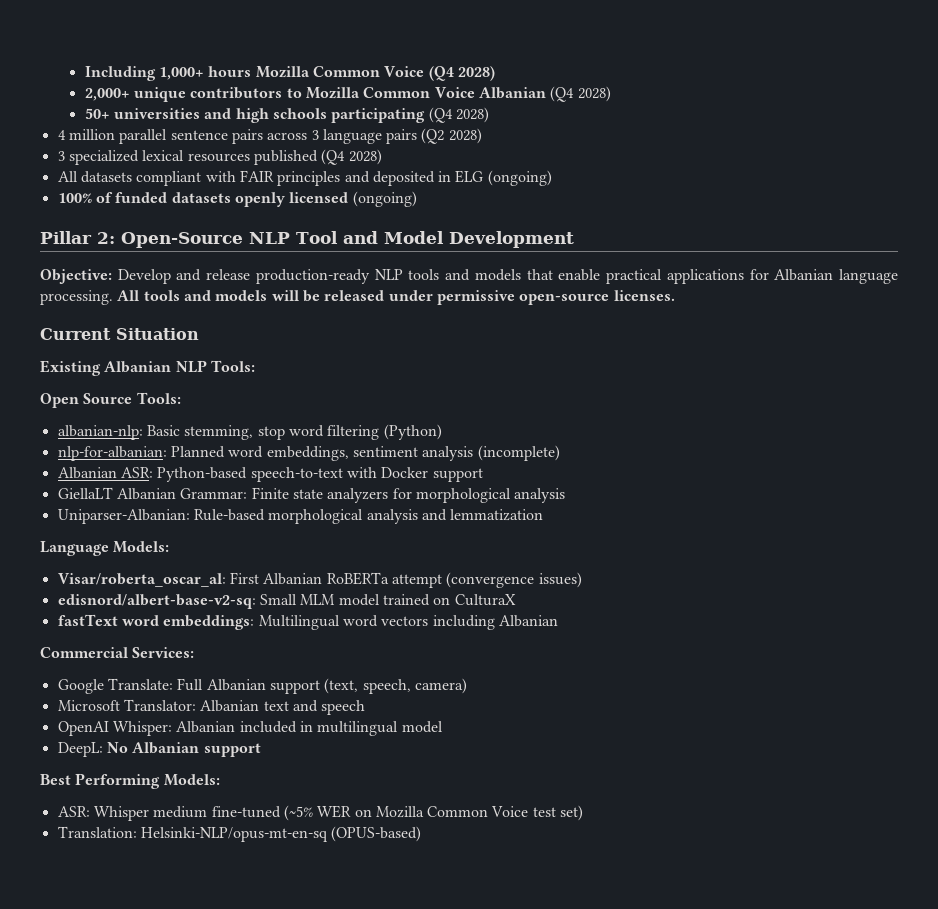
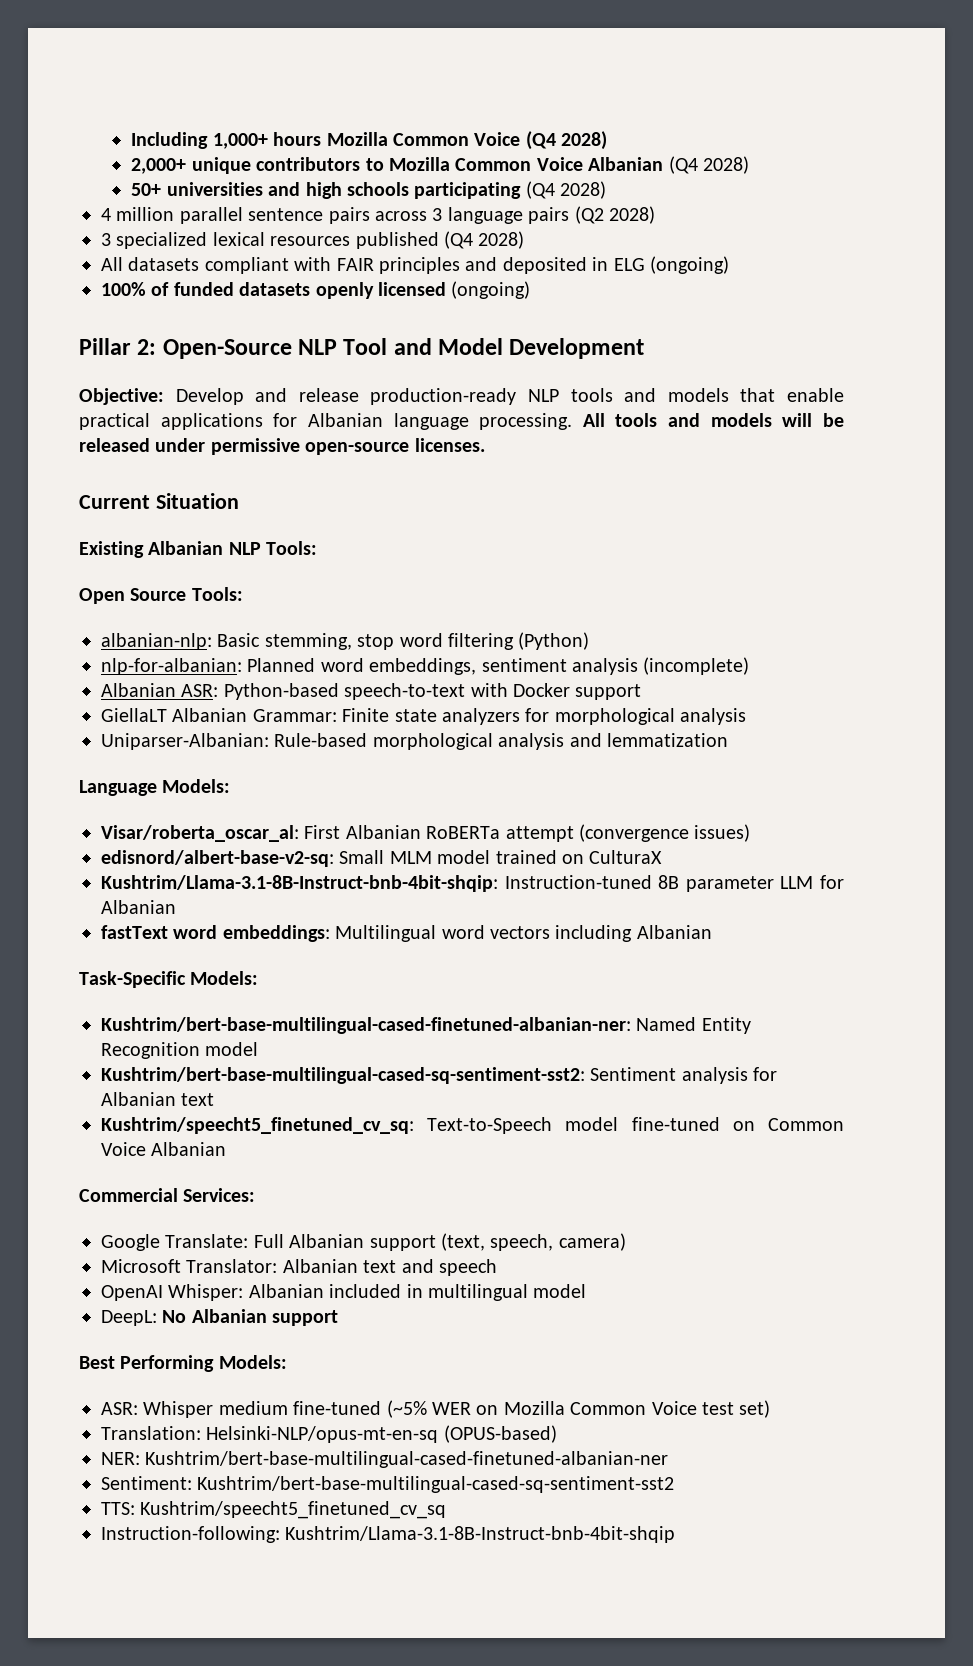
(516, 600) none -> [101,875,845,892] [101,900,176,914] // Kushtrim/Llama-3.1-8B-Instruct-bnb-4bit-shqip: Instruction-tuned 8B parameter LLM for Albanian
(558, 621) none -> [79,971,259,988] [101,1017,751,1034] [101,1042,259,1059] [101,1067,778,1084] [101,1092,215,1106] [101,1117,845,1134] [101,1142,227,1156] // Task-Specific Models: // Kushtrim/bert-base-multilingual-cased-finetuned-albanian-ner: Named Entity Recognition model // Kushtrim/bert-base-multilingual-cased-sq-sentiment-sst2: Sentiment analysis for Albanian text // Kushtrim/speecht5_finetuned_cv_sq: Text-to-Speech model fine-tuned on Common Voice Albanian
(422, 834) none -> [101,1451,669,1468] [101,1476,675,1493] [101,1501,447,1519] [101,1526,676,1543] // NER: Kushtrim/bert-base-multilingual-cased-finetuned-albanian-ner // Sentiment: Kushtrim/bert-base-multilingual-cased-sq-sentiment-sst2 // TTS: Kushtrim/speecht5_finetuned_cv_sq // Instruction-following: Kushtrim/Llama-3.1-8B-Instruct-bnb-4bit-shqip

